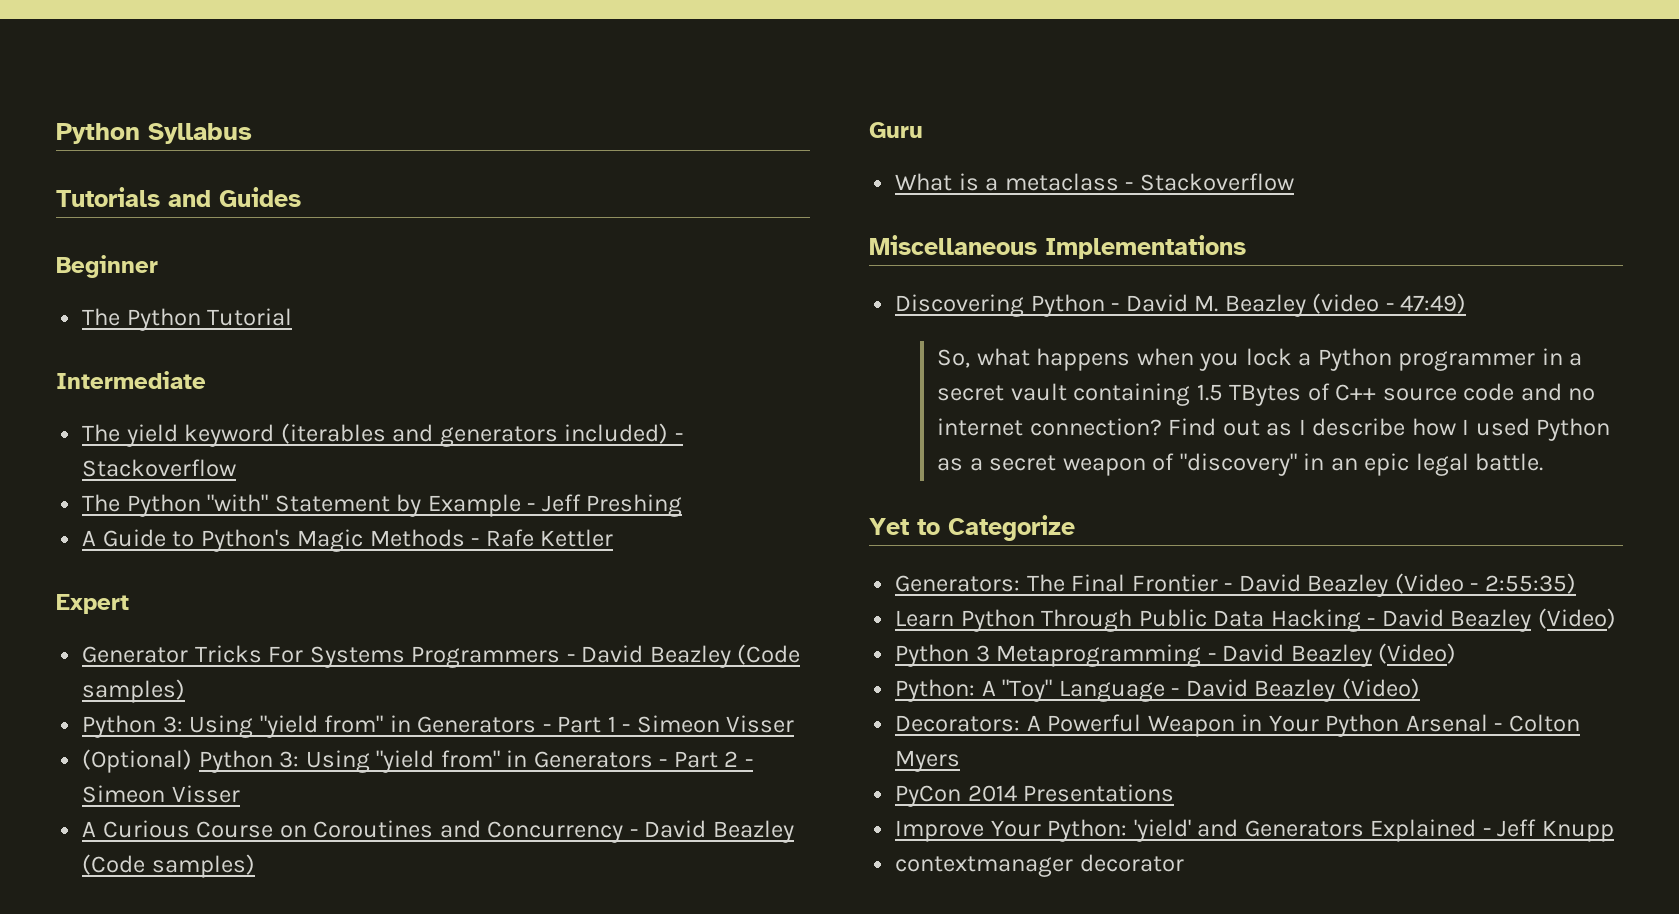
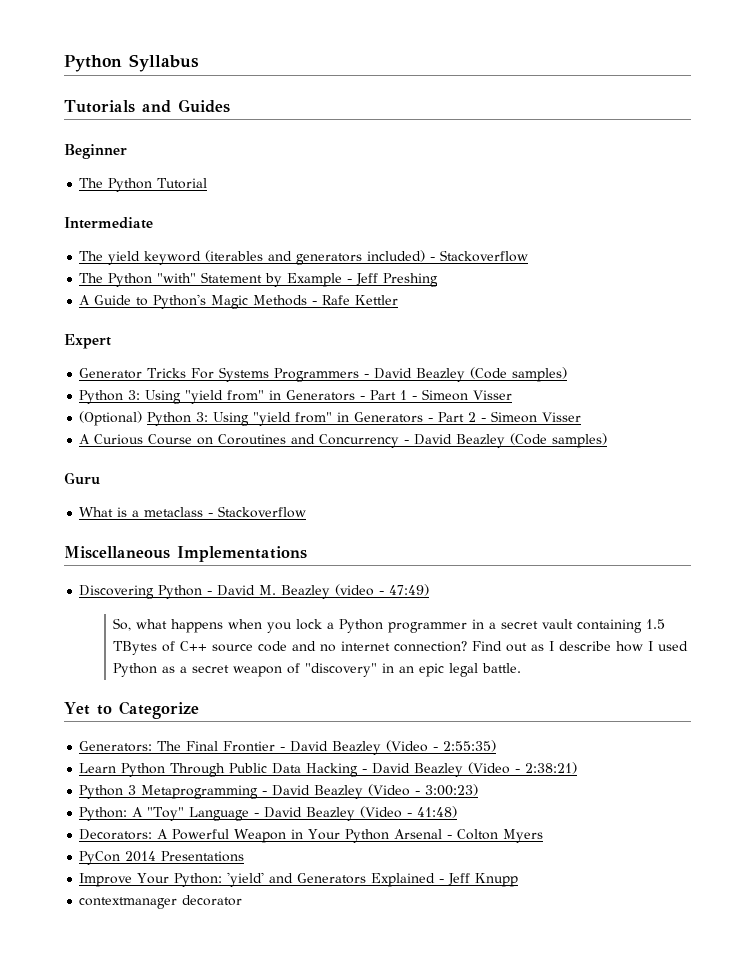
[1537,608,1616,629] (Video) -> [468,762,578,774] (Video - 2:38:21)
[1378,643,1457,664] (Video) -> [368,784,479,796] (Video - 3:00:23)
[1341,678,1420,699] (Video) -> [360,806,458,818] (Video - 41:48)

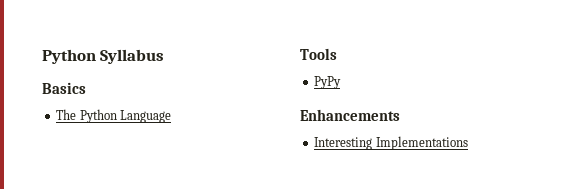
[64,99,230,113] [64,144,127,159] [79,178,208,192] [64,217,153,229] [79,250,529,265] [79,272,439,287] [79,294,399,309] [64,334,111,349] [79,367,568,382] [79,389,513,404] [79,411,582,426] [79,433,608,448] [64,472,100,485] [79,506,307,518] [64,546,307,562] [79,584,430,599] [113,618,666,633] [113,641,689,655] [113,663,522,677] [64,701,199,719] [79,740,497,755] [79,762,578,777] [79,784,479,799] [79,806,458,821] [79,829,544,843] [79,851,245,865] [79,872,519,887] [79,895,243,909] Tutorials and Guides // Beginner // The Python Tutorial // Intermediate // The yield keyword (iterables and generators included) - Stackoverflow // The Python "with" Statement by Example - Jeff Preshing // A Guide to Python's Magic Methods - Rafe Kettler // Expert // Generator Tricks For Systems Programmers - David Beazley (Code samples) // Python 3: Using "yield from" in Generators - Part 1 - Simeon Visser // (Optional) Python 3: Using "yield from" in Generators - Part 2 - Simeon Visser // A Curious Course on Coroutines and Concurrency - David Beazley (Code samples) // Guru // What is a metaclass - Stackoverflow // Miscellaneous Implementations // Discovering Python - David M. Beazley (video - 47:49) // So, what happens when you lock a Python programmer in a secret vault containing 1.5 TBytes of C++ source code and no internet connection? Find out as I describe how I used Python as a secret weapon of "discovery" in an epic legal battle. // Yet to Categorize // Generators: The Final Frontier - David Beazley (Video - 2:55:35) // Learn Python Through Public Data Hacking - David Beazley (Video - 2:38:21) // Python 3 Metaprogramming - David Beazley (Video - 3:00:23) // Python: A "Toy" Language - David Beazley (Video - 41:48) // Decorators: A Powerful Weapon in Your Python Arsenal - Colton Myers // PyCon 2014 Presentations // Improve Your Python: 'yield' and Generators Explained - Jeff Knupp // contextmanager decorator -> [42,82,86,94] [56,109,172,123] [300,48,337,60] [314,76,342,89] [300,109,400,121] [314,136,468,150] Basics // The Python Language // Tools // PyPy // Enhancements // Interesting Implementations

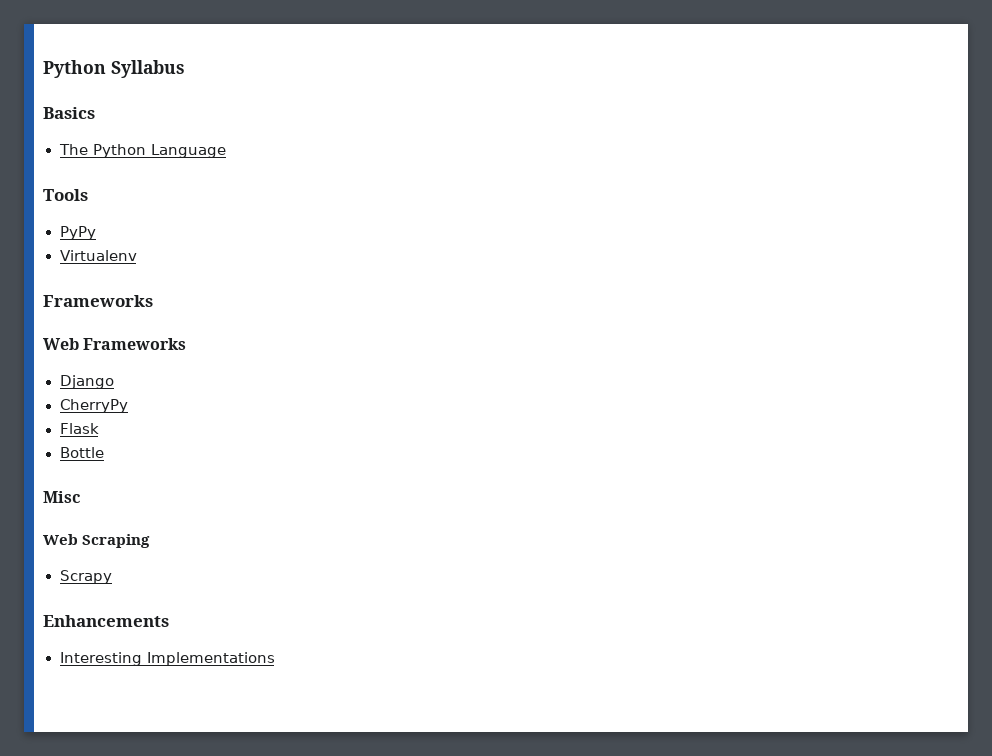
(342, 82) none -> [59,250,137,261] [43,295,153,307] [43,338,187,350] [59,375,114,389] [59,399,128,413] [59,423,99,434] [59,447,104,458] [43,491,80,503] [43,534,151,548] [59,570,112,584] // Virtualenv // Frameworks // Web Frameworks // Django // CherryPy // Flask // Bottle // Misc // Web Scraping // Scrapy

